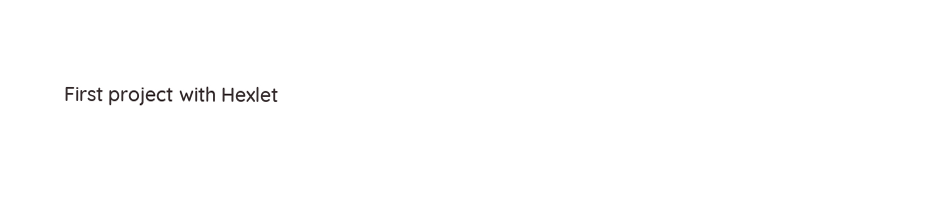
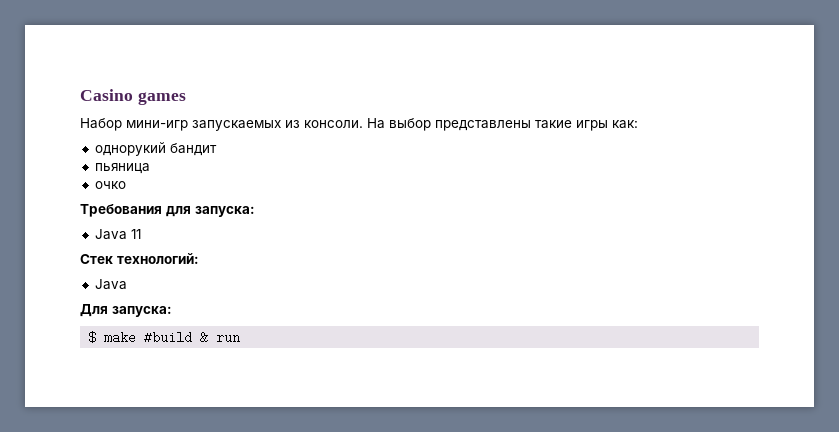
[63,86,279,106] First project with Hexlet -> [80,89,186,105] [80,118,638,131] [94,142,217,156] [94,163,150,174] [94,181,126,189] [80,204,255,217] [94,229,141,240] [80,253,199,264] [94,279,127,290] [80,304,172,317] [88,331,241,344] Casino games // Набор мини-игр запускаемых из консоли. На выбор представлены такие игры как: // однорукий бандит // пьяница // очко // Требования для запуска: // Java 11 // Стек технологий: // Java // Для запуска: // $ make #build & run

